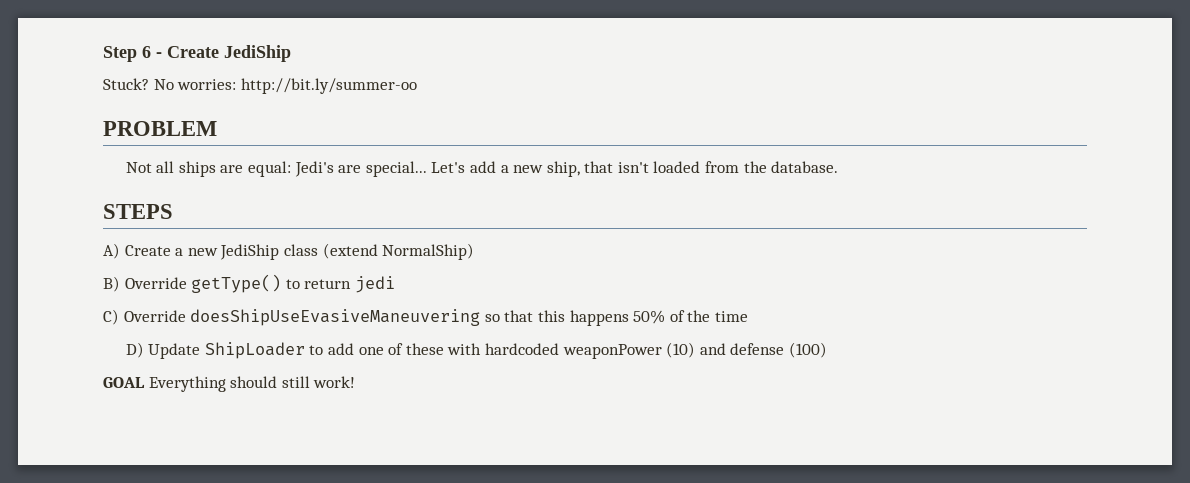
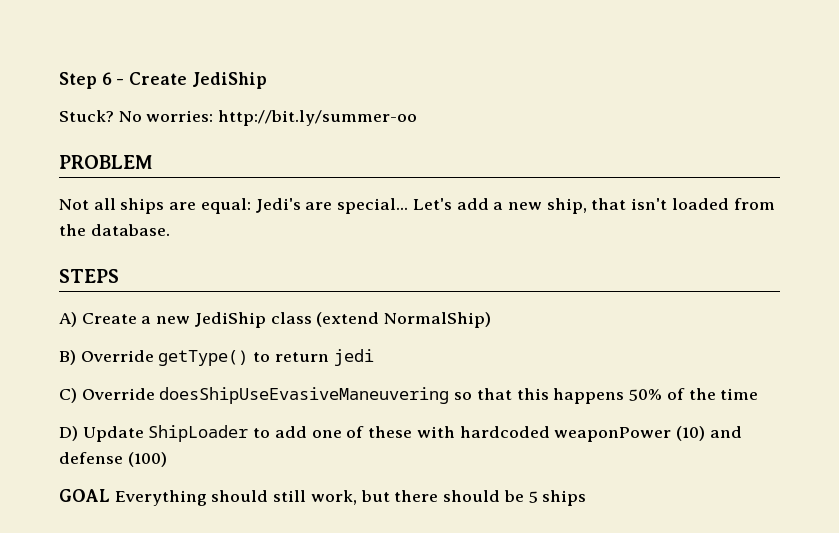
[313,376,356,388] work! -> [310,490,587,506] work, but there should be 5 ships

